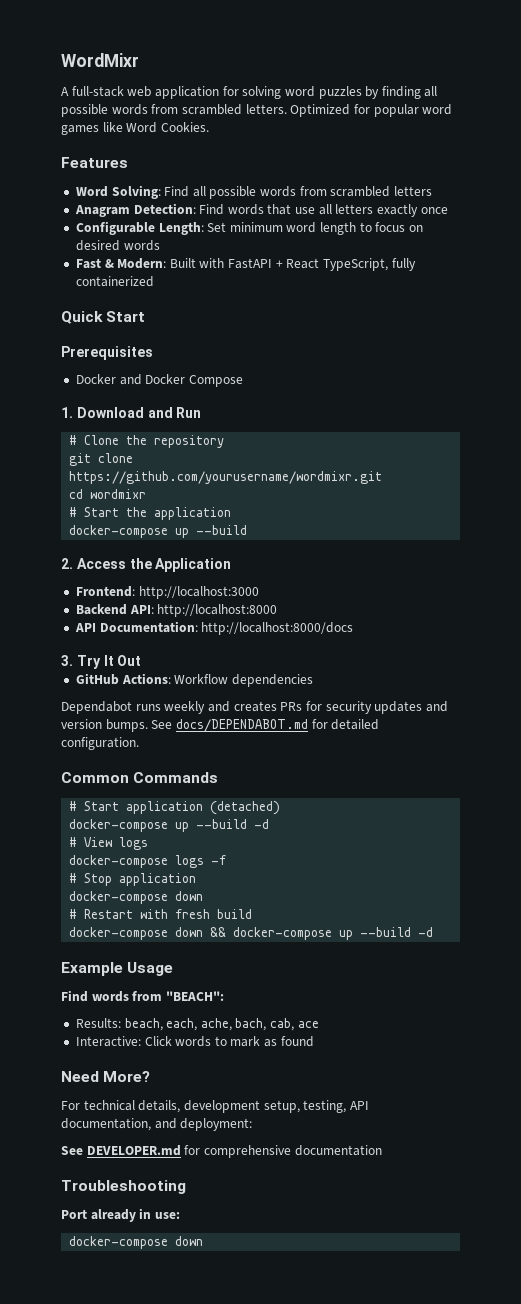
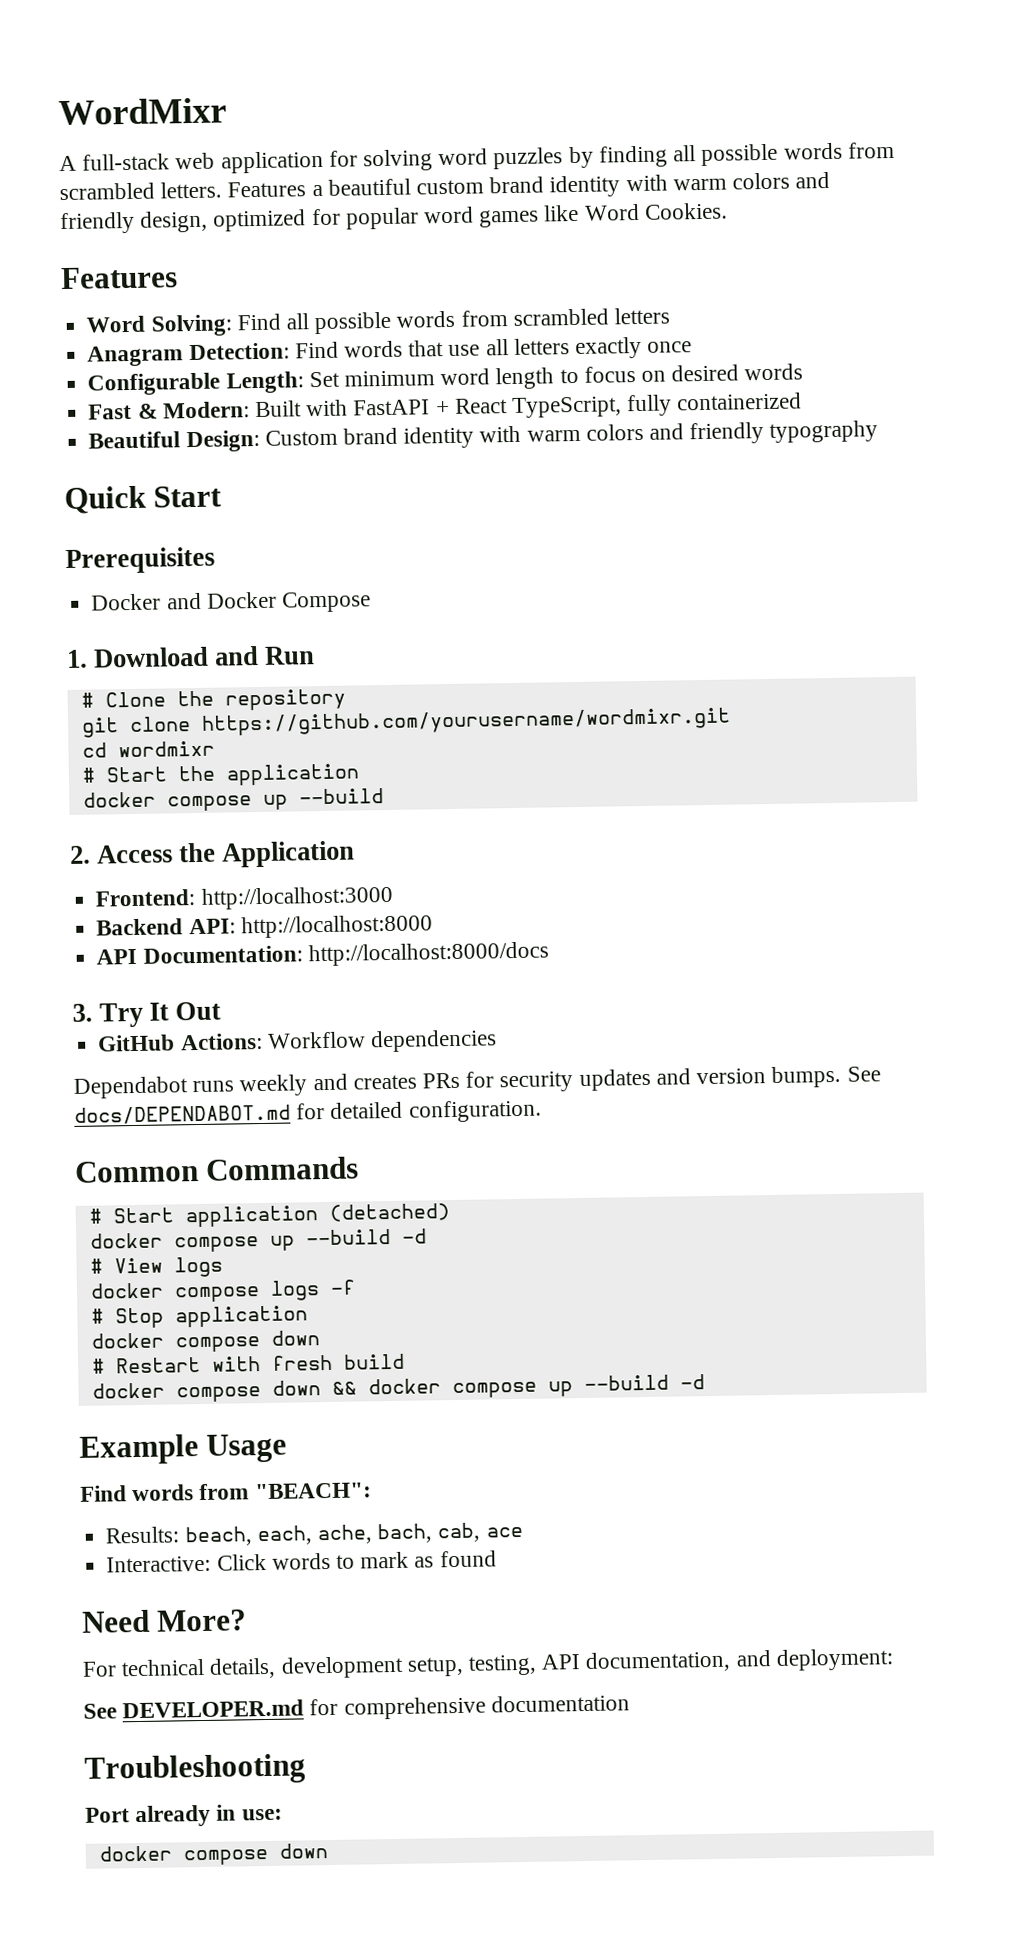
[290,104,351,117] Optimized -> [227,171,831,198] [60,209,307,235] Features a beautiful custom brand identity with warm colors and friendly design, optimized
(154, 281) none -> [88,420,879,453] // Beautiful Design: Custom brand identity with warm colors and friendly typography
[69,525,169,538] docker-compose -> [82,791,252,812] docker compose
[69,819,169,832] docker-compose -> [89,1232,259,1253] docker compose
[69,855,169,868] docker-compose -> [89,1282,260,1303] docker compose
[69,891,169,904] docker-compose -> [90,1332,260,1353] docker compose
[69,927,333,940] docker-compose down && docker-compose -> [91,1378,537,1403] docker compose down && docker compose
[69,1236,169,1249] docker-compose -> [98,1845,269,1866] docker compose

